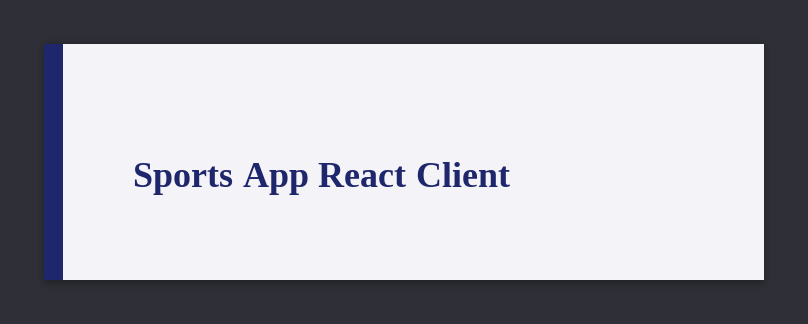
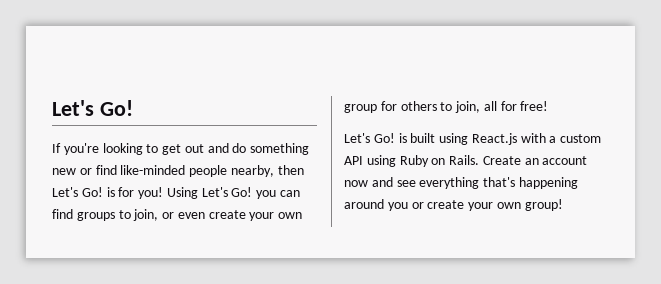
[133,162,511,195] Sports App React Client -> [52,100,133,116] [52,143,310,155] [52,165,304,177] [52,187,301,199] [52,209,303,221] [344,101,549,113] [344,133,602,145] [344,155,588,167] [344,177,578,189] [344,199,563,211] Let's Go! // If you're looking to get out and do something new or find like-minded people nearby, then Let's Go! is for you! Using Let's Go! you can find groups to join, or even create your own group for others to join, all for free! // Let's Go! is built using React.js with a custom API using Ruby on Rails. Create an account now and see everything that's happening around you or create your own group!

